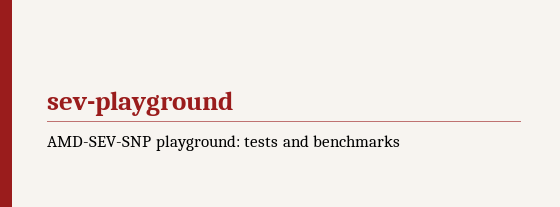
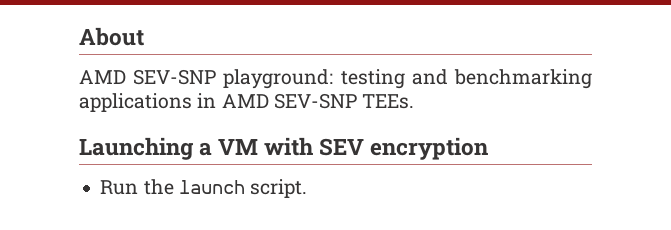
[47,91,233,116] [47,135,401,151] sev-playground // AMD-SEV-SNP playground: tests and benchmarks -> [79,27,144,46] [79,69,592,89] [79,93,415,112] [79,137,489,160] [100,179,308,198] About // AMD SEV-SNP playground: testing and benchmarking applications in AMD SEV-SNP TEEs. // Launching a VM with SEV encryption // Run the launch script.

